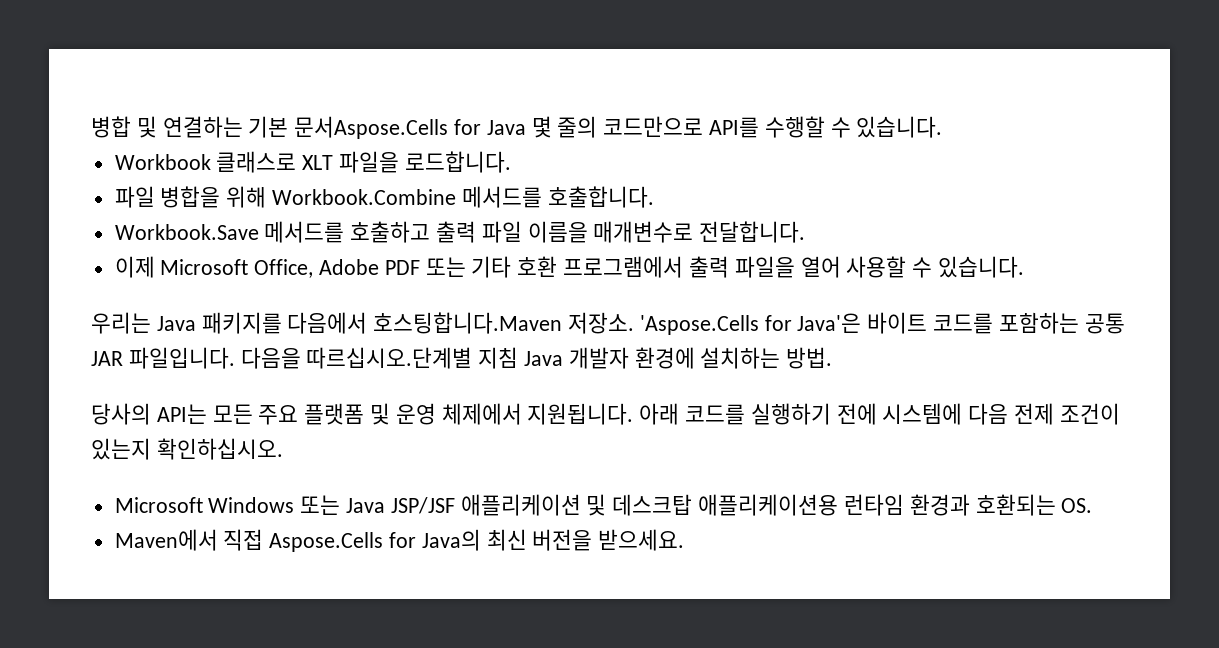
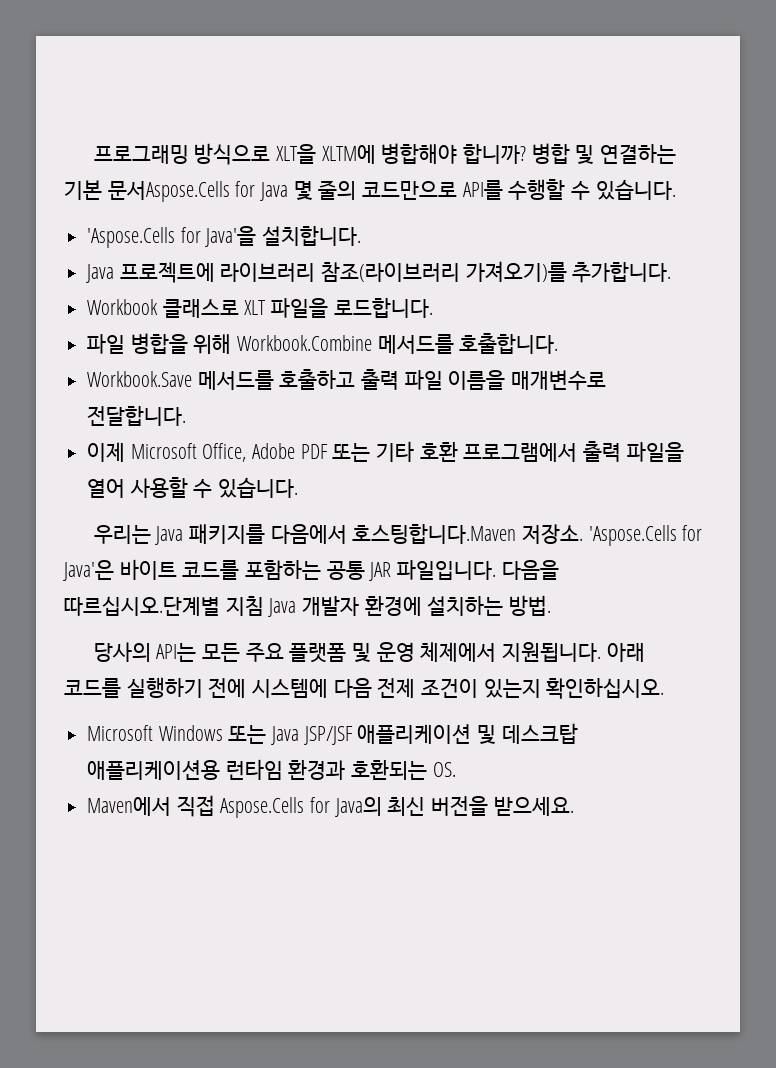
(91, 127) none -> [93,143,526,165] 프로그래밍 방식으로 XLT을 XLTM에 병합해야 합니까?
(943, 127) none -> [87,225,362,248] [86,261,672,283] // 'Aspose.Cells for Java'을 설치합니다. // Java 프로젝트에 라이브러리 참조(라이브러리 가져오기)를 추가합니다.

